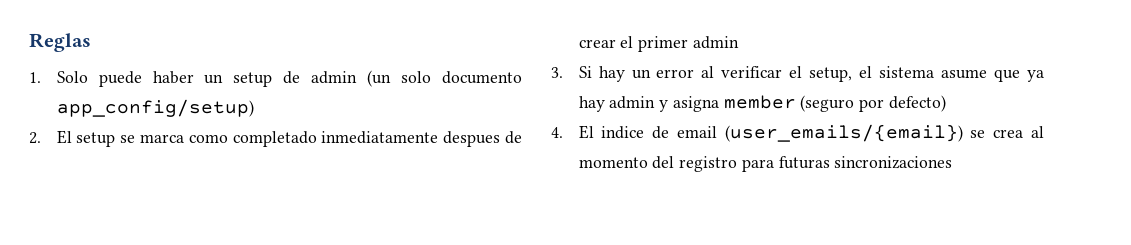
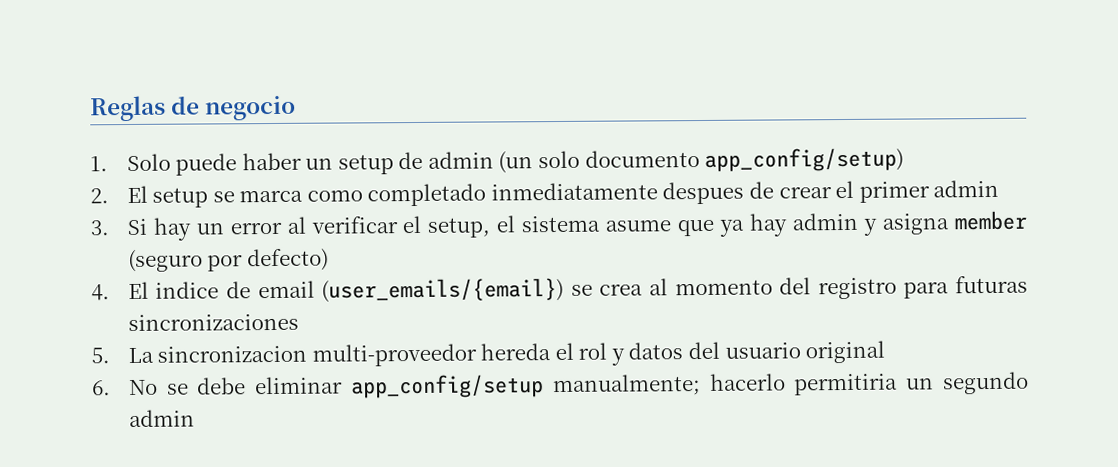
(91, 42) none -> [171,95,297,121] de negocio
(953, 162) none -> [91,340,886,367] [92,371,1030,399] [128,409,195,428] // 5. La sincronizacion multi-proveedor hereda el rol y datos del usuario original // 6. No se debe eliminar app_config/setup manualmente; hacerlo permitiria un segundo admin

